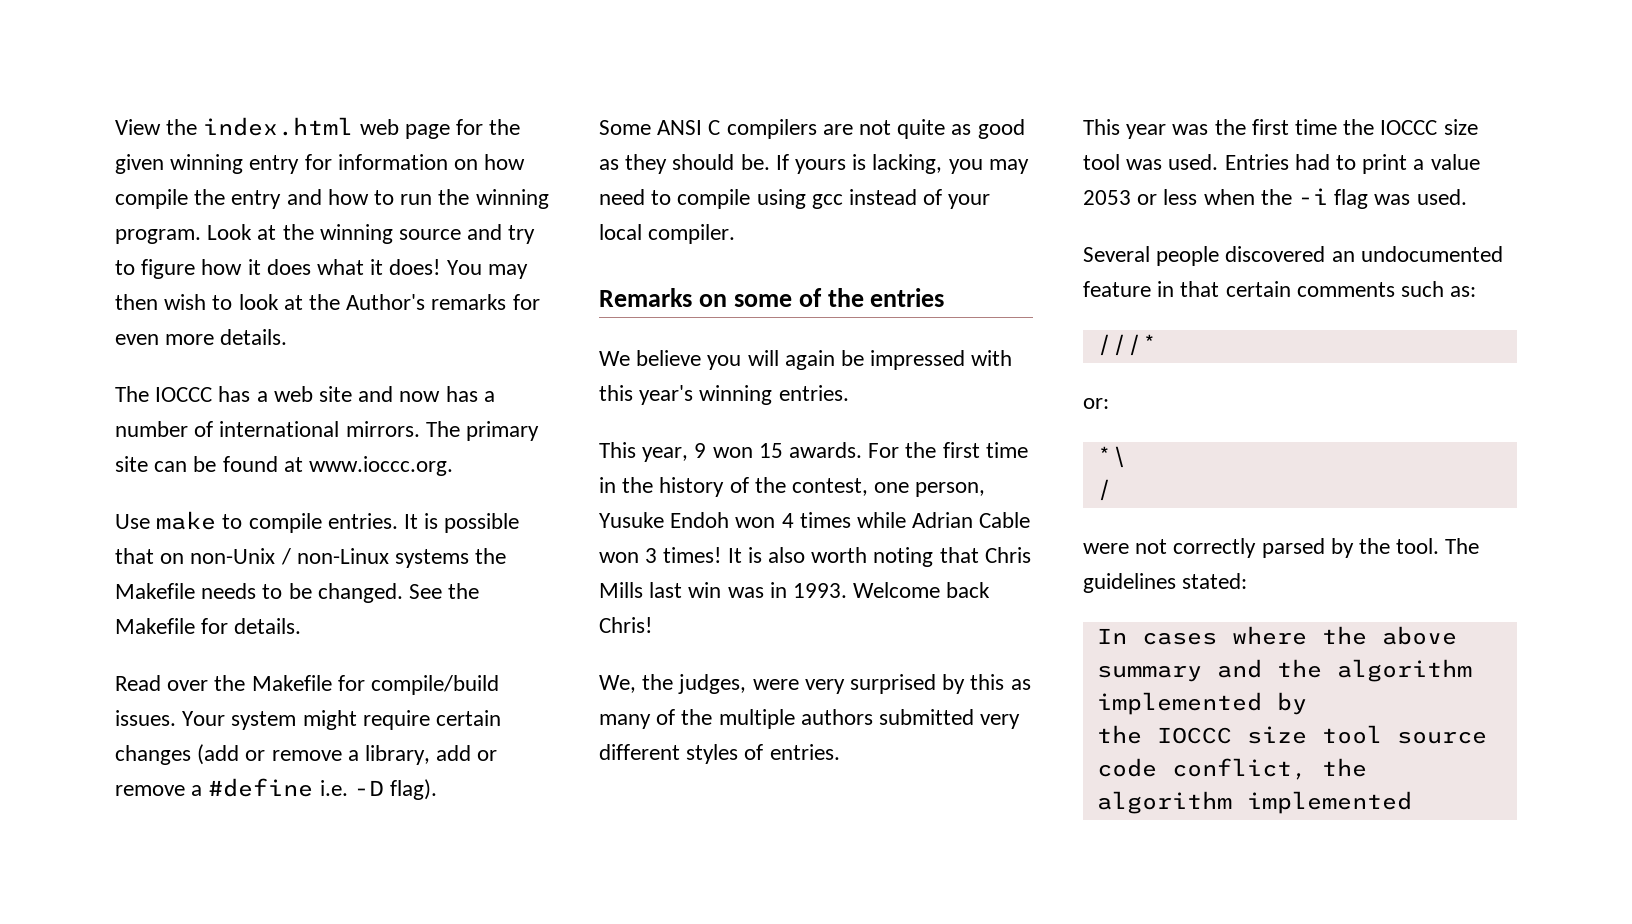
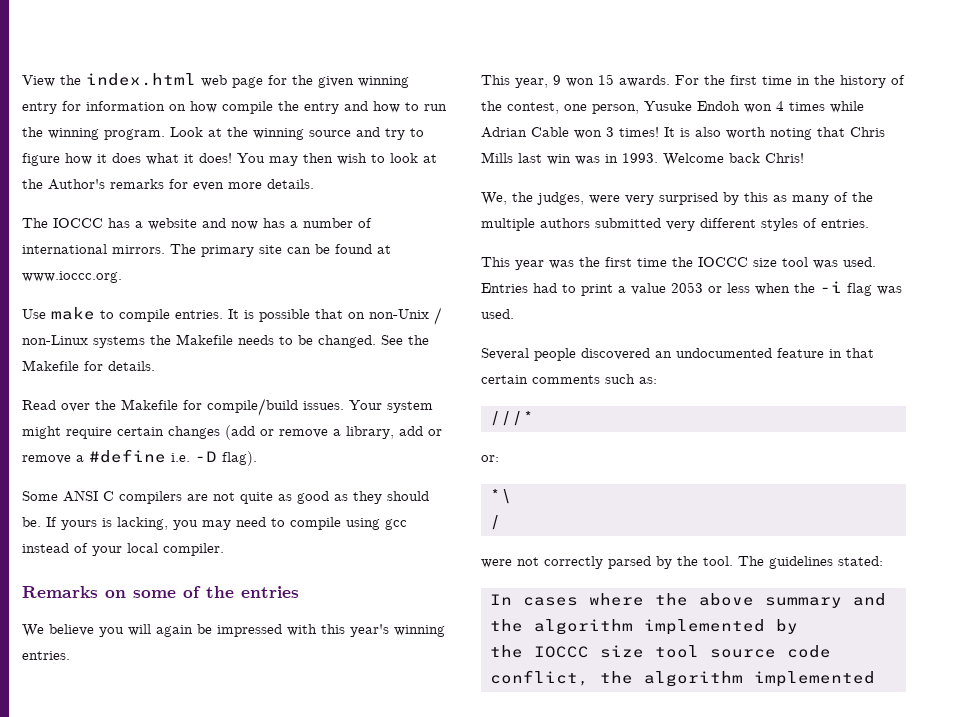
[273,386,353,402] web site -> [148,218,197,230] website

